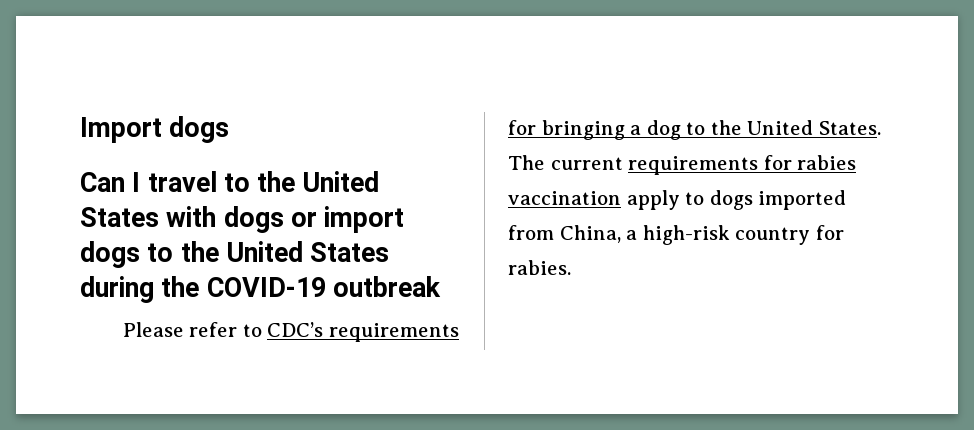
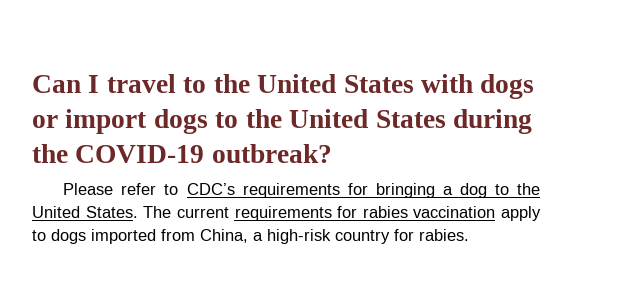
[80,116,230,143] Import dogs // -> (32, 84) none
[332,276,441,297] outbreak -> [211,144,332,163] outbreak?

